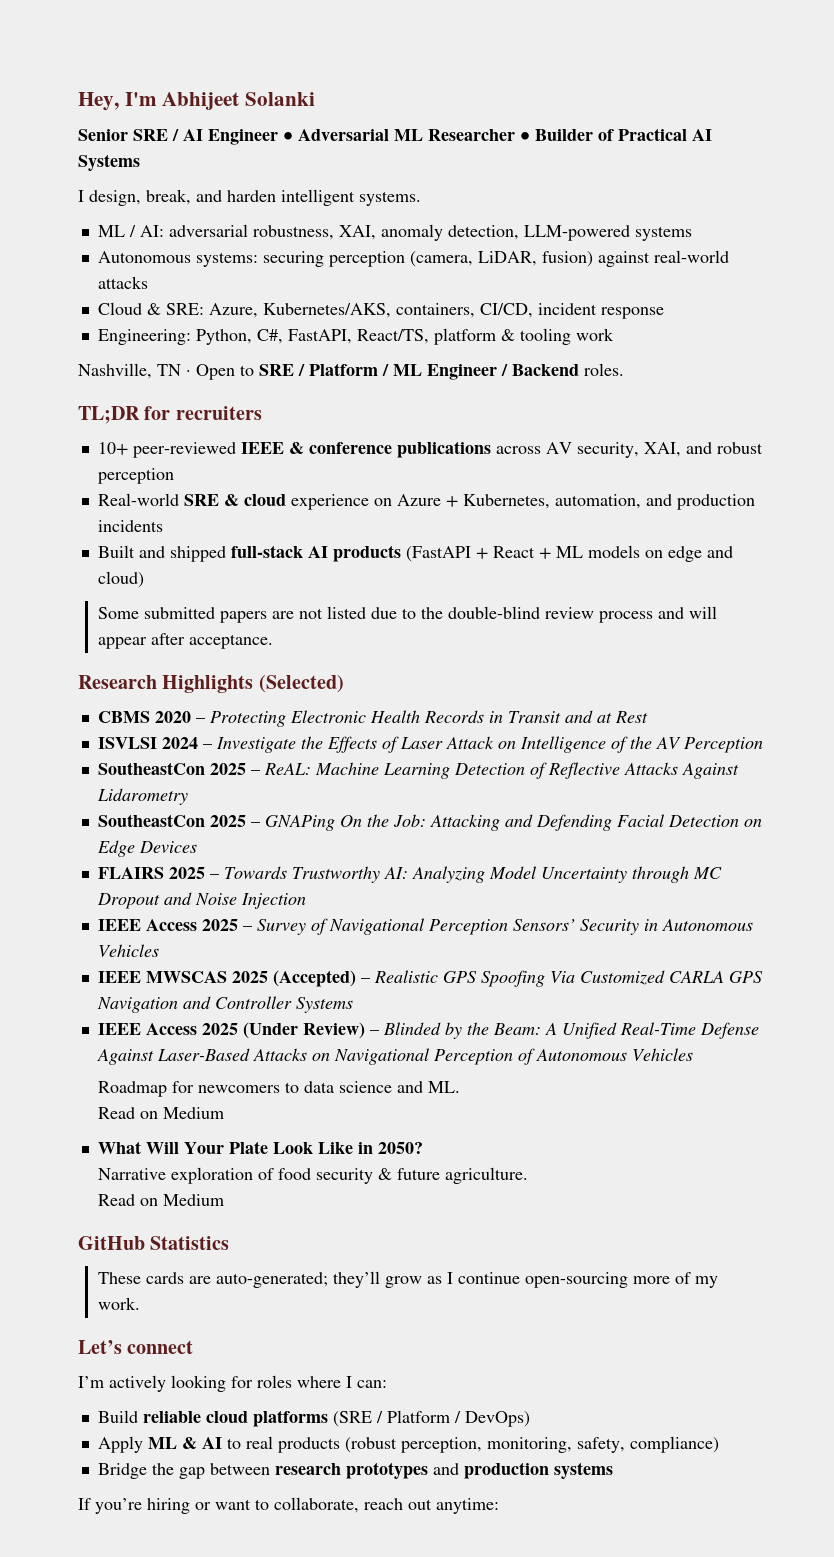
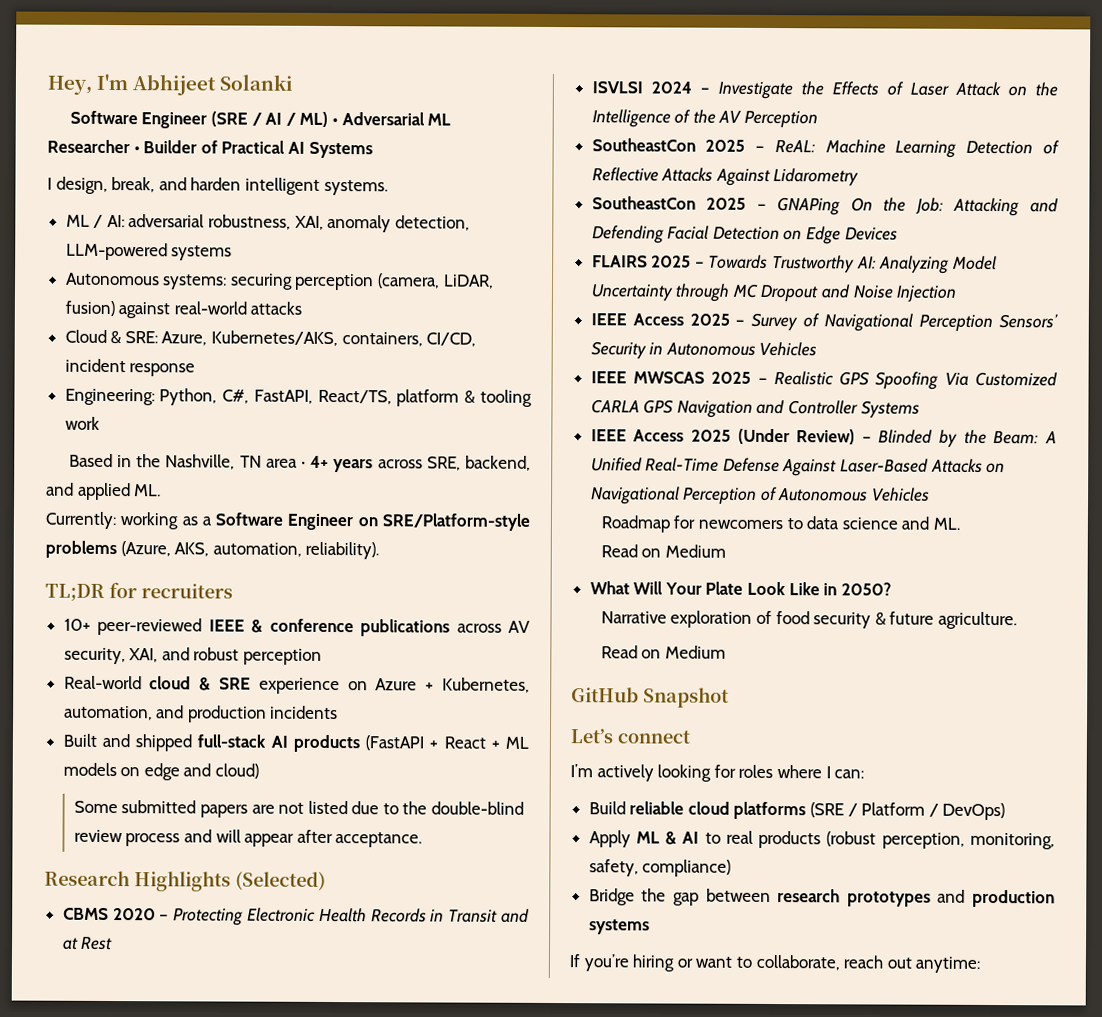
[78,129,278,145] Senior SRE / AI Engineer -> [69,110,329,129] Software Engineer (SRE / AI / ML)
[78,363,624,380] Nashville, TN · Open to SRE / Platform / ML Engineer / Backend roles. -> [68,453,532,473] [46,482,162,501] [45,511,530,531] [45,540,380,560] Based in the Nashville, TN area · 4+ years across SRE, backend, and applied ML. // Currently: working as a Software Engineer on SRE/Platform-style problems (Azure, AKS, automation, reliability).
[183,494,286,506] SRE & cloud -> [149,676,252,691] cloud & SRE
(516, 745) none -> [1034,82,1058,97] the
[272,970,356,987] (Accepted) -> (752, 377) none
[150,1236,230,1250] [97,1271,718,1288] [97,1297,140,1310] Statistics // These cards are auto-generated; they’ll grow as I continue open-sourcing more of my work. -> [643,687,729,708] Snapshot

